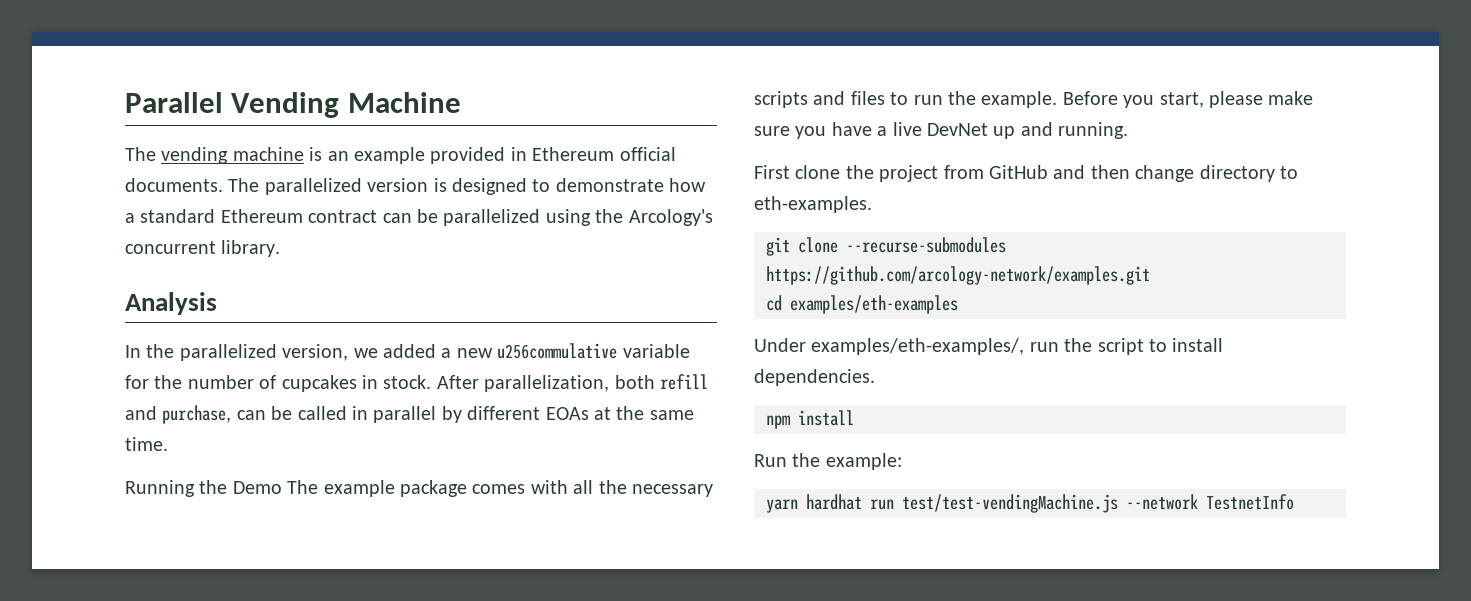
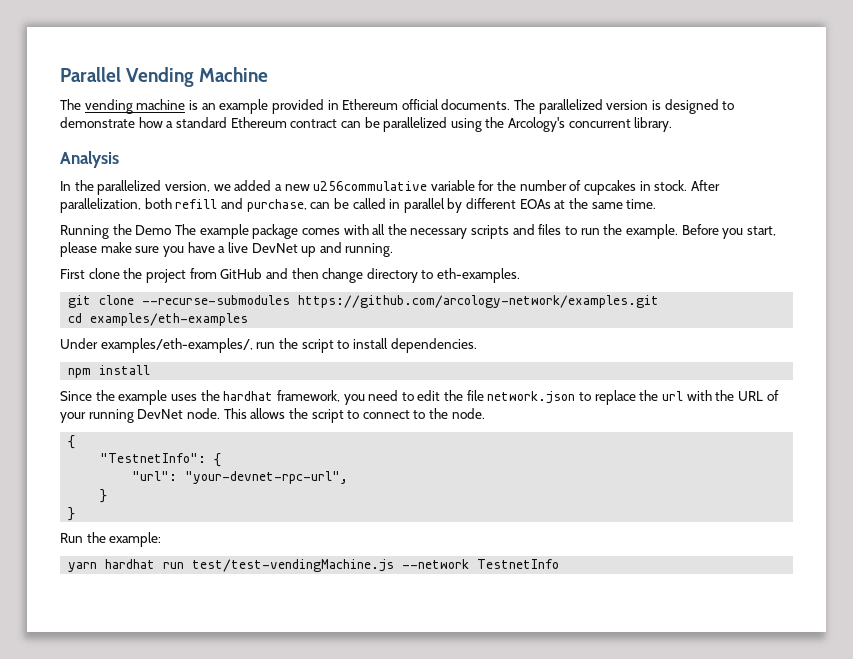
(854, 418) none -> [60,390,779,405] [60,408,485,423] [68,435,76,449] [100,453,222,467] [132,471,349,484] [100,489,108,503] [68,507,76,521] // Since the example uses the hardhat framework, you need to edit the file network.json to replace the url with the URL of your running DevNet node. This allows the script to connect to the node. // { // "TestnetInfo": { // "url": "your-devnet-rpc-url", // } // }

